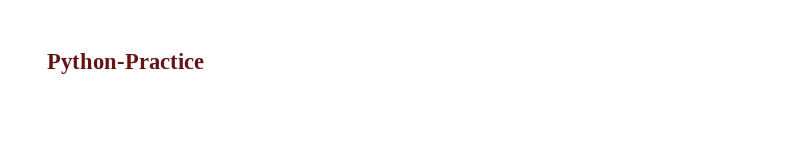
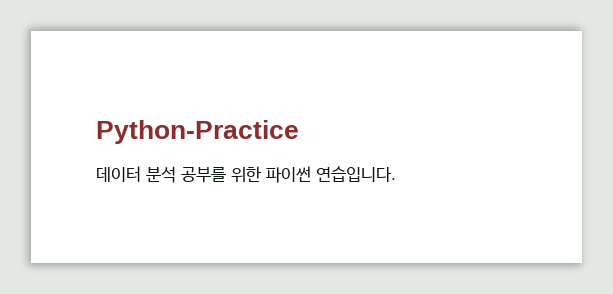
(204, 63) none -> [96,166,396,183] // 데이터 분석 공부를 위한 파이썬 연습입니다.

